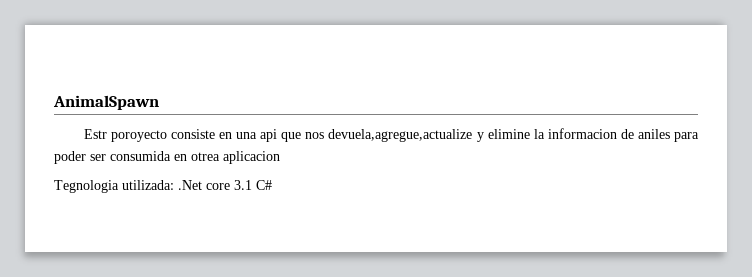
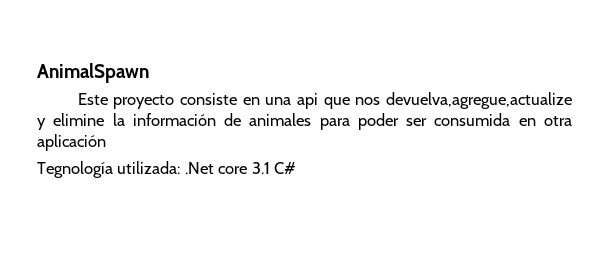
[83,129,167,142] Estr poroyecto -> [77,93,175,109] Este proyecto
[328,129,473,142] devuela,agregue,actualize -> [386,92,572,109] devuelva,agregue,actualize
[547,128,670,139] informacion de aniles -> [132,113,312,126] información de animales
[191,151,280,164] [54,180,119,193] otrea aplicacion // Tegnologia -> [543,116,572,126] [37,134,106,151] [37,161,113,178] otra aplicación // Tegnología

